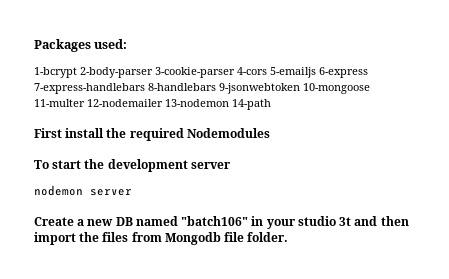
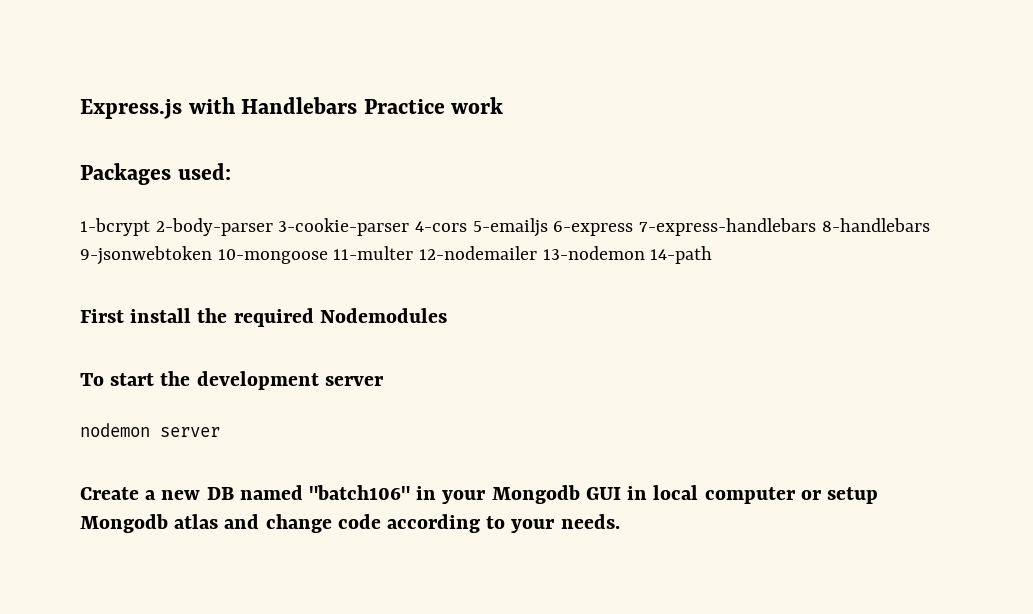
(34, 45) none -> [80,97,504,119] Express.js with Handlebars Practice work //
[297,216,409,226] [34,232,289,245] studio 3t and then import the files from Mongodb file folder. -> [491,485,878,504] [80,514,620,533] Mongodb GUI in local computer or setup Mongodb atlas and change code according to your needs.

